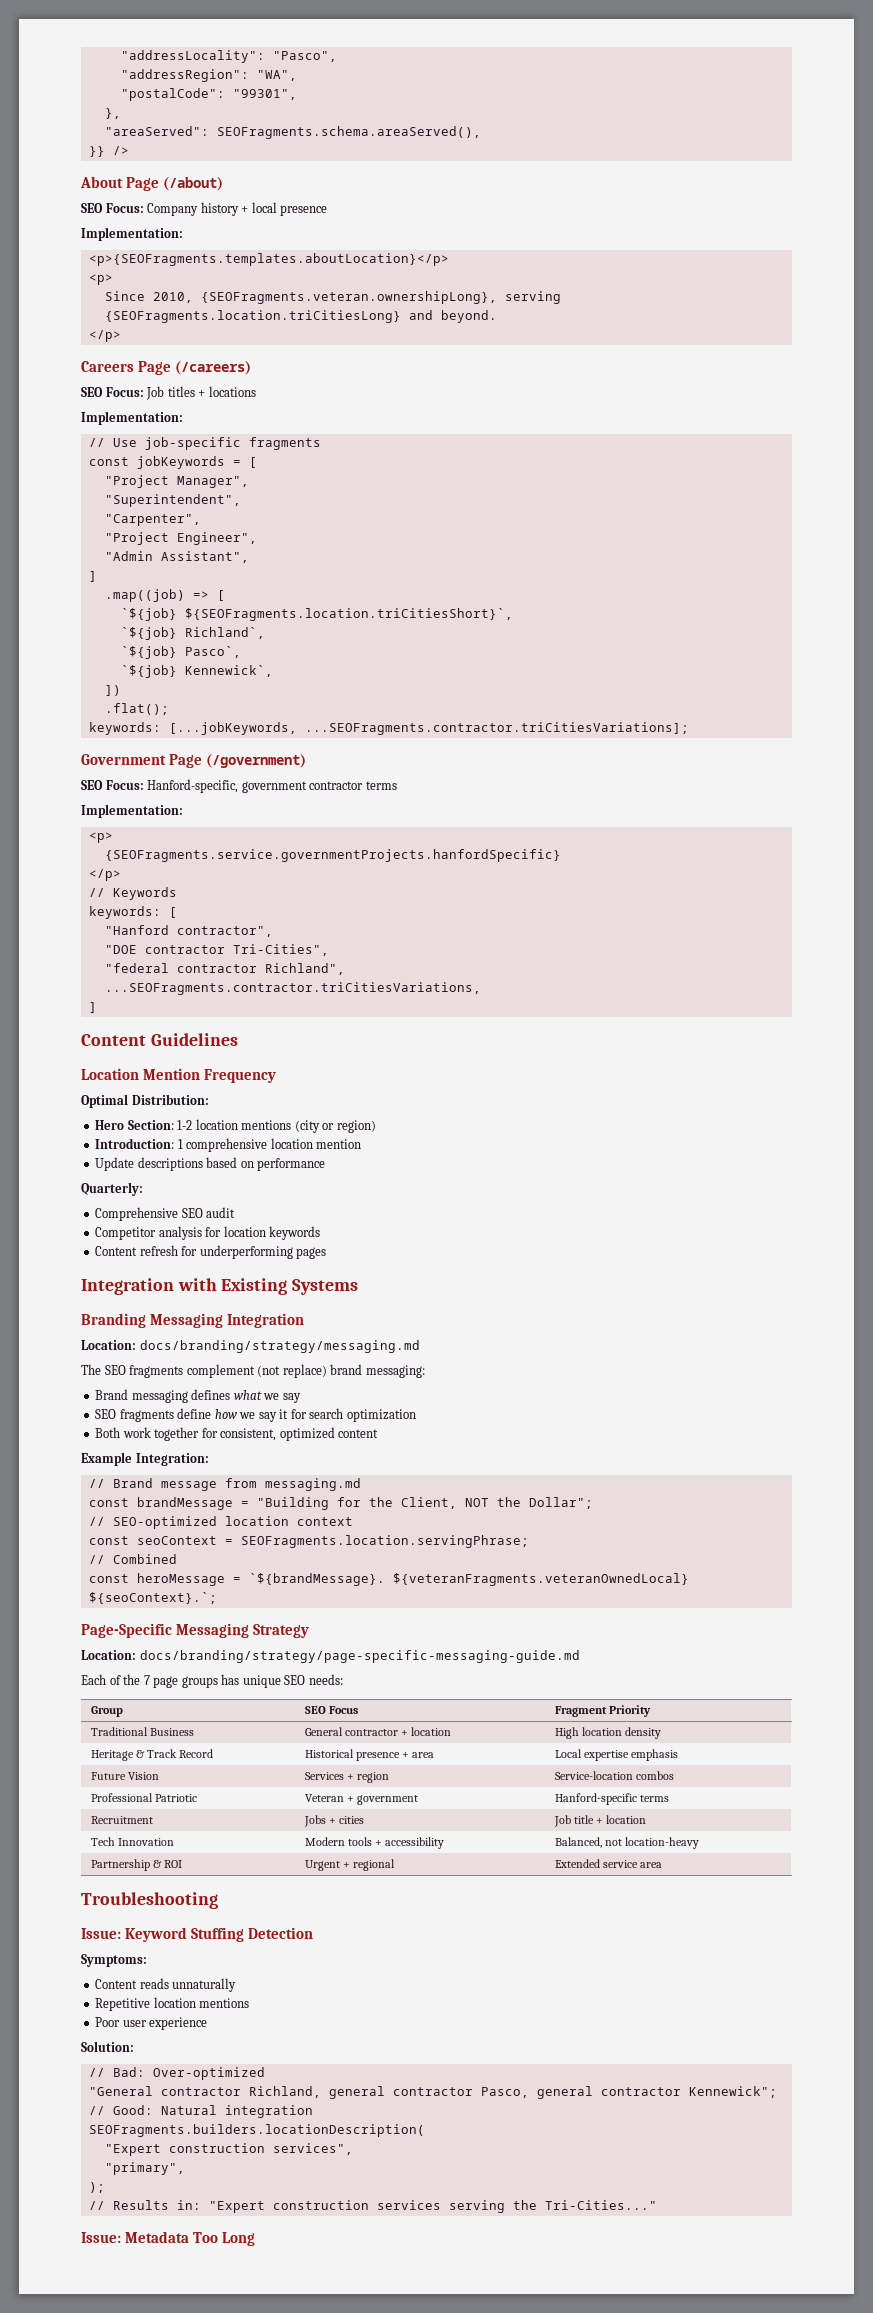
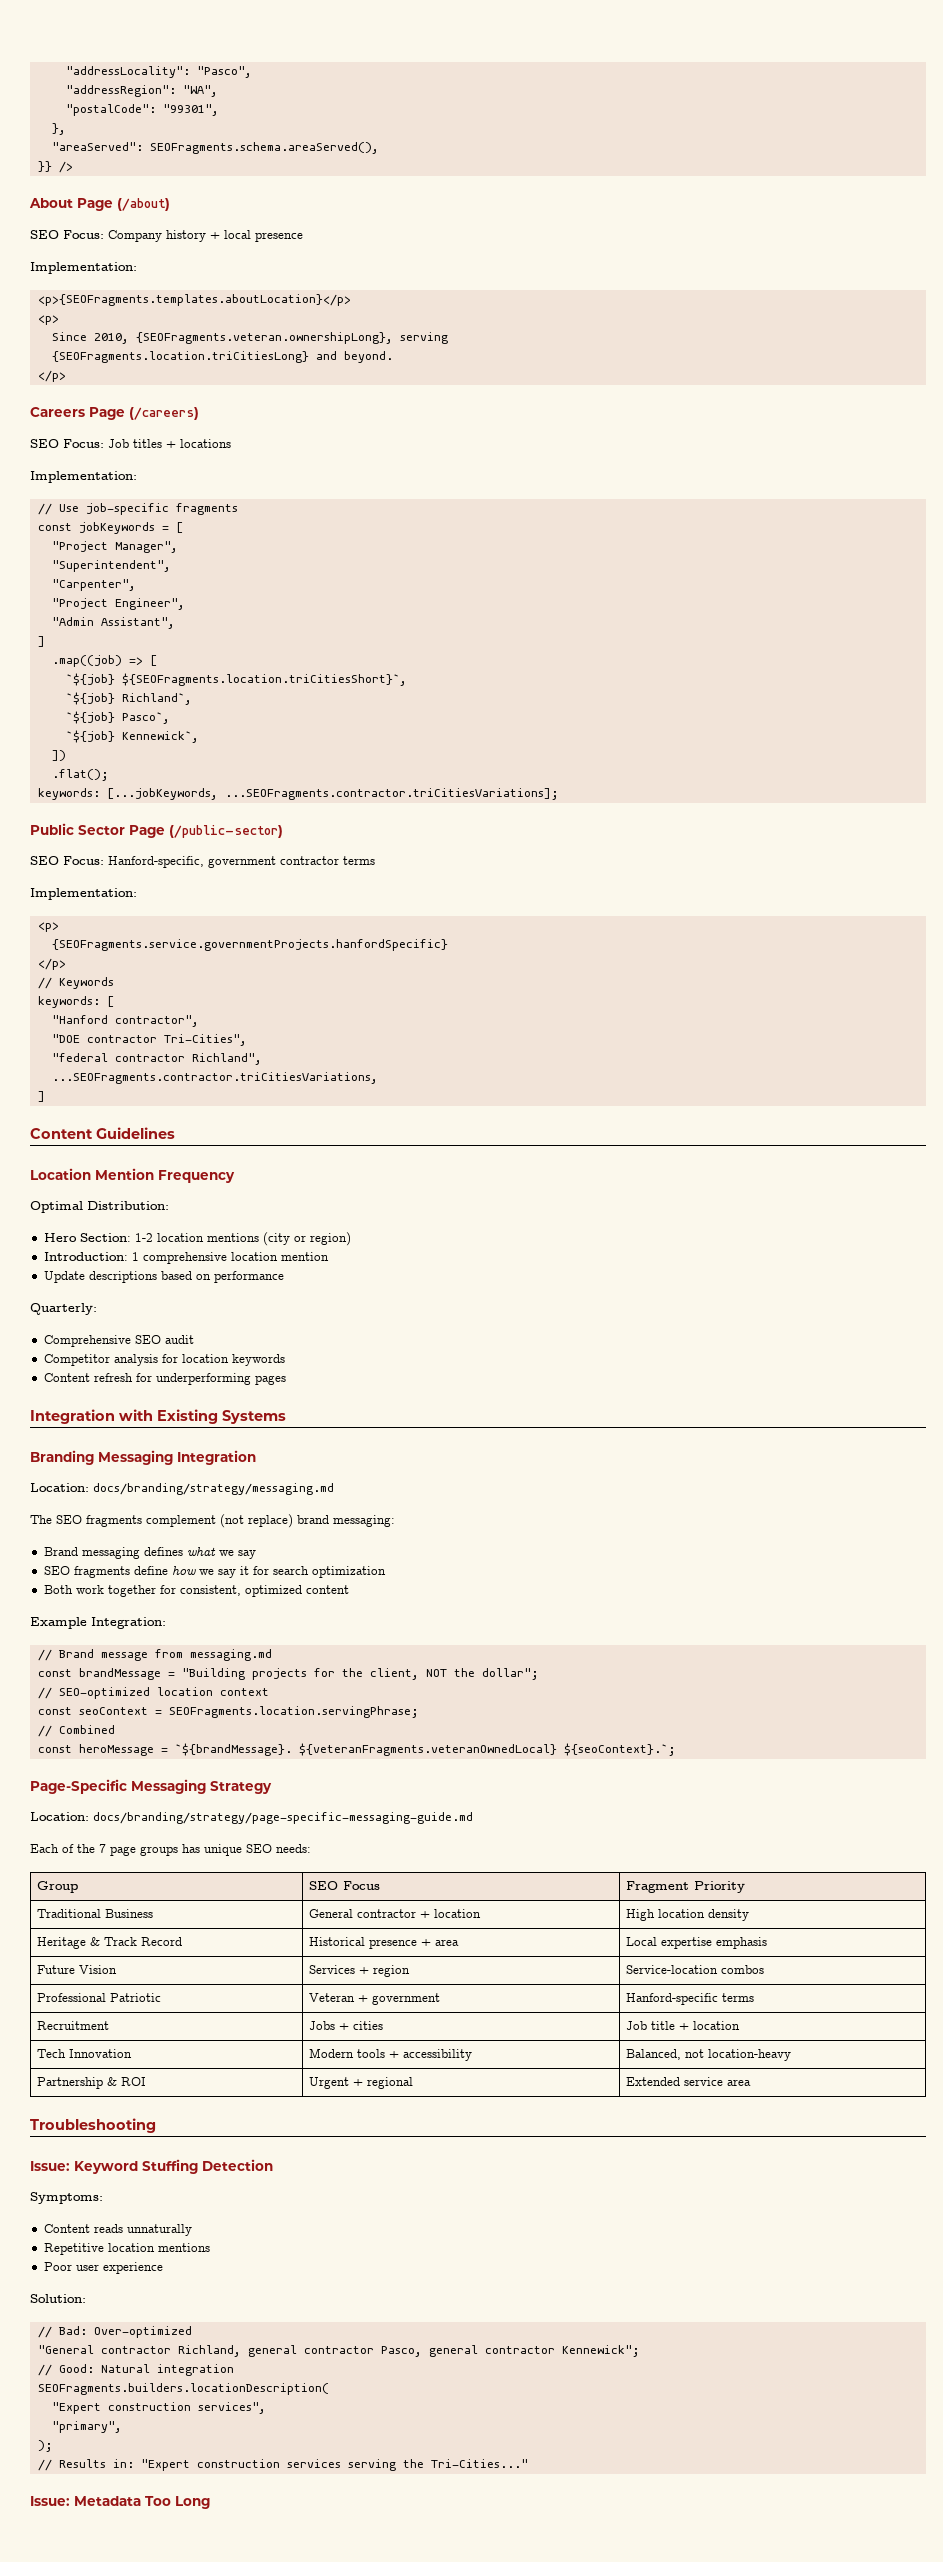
[81,754,307,768] Government Page (/government) -> [30,823,283,838] Public Sector Page (/public-sector)
(329, 1503) none -> [251,1668,307,1680] projects
[400,1497,457,1509] Client, -> [369,1668,419,1680] client,
[528,1497,593,1509] Dollar"; -> [481,1668,539,1680] dollar";

